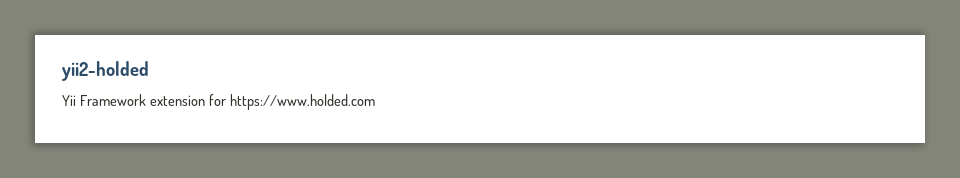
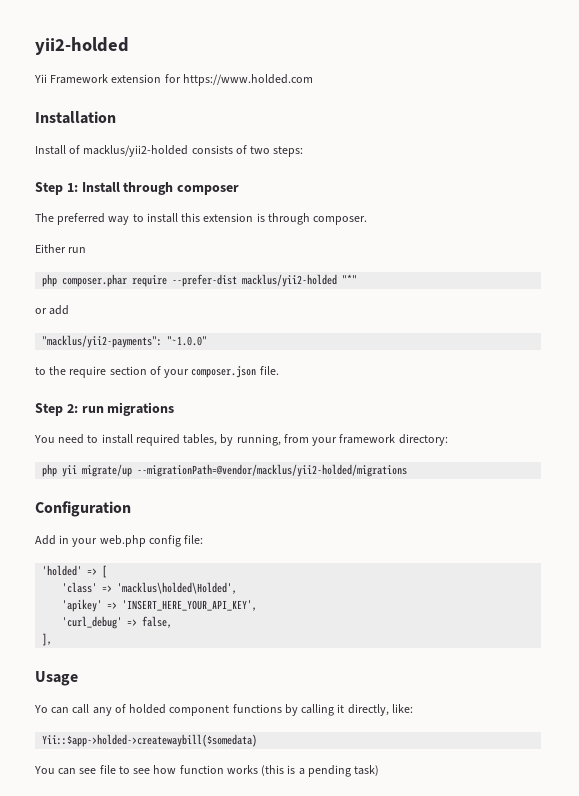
(375, 102) none -> [35,111,116,124] [35,145,304,157] [35,182,240,195] [35,213,368,225] [35,244,87,253] [42,274,358,287] [35,305,70,315] [42,335,208,348] [35,366,279,378] [35,402,175,416] [34,434,448,446] [42,464,408,477] [35,501,131,517] [35,535,204,547] [42,565,108,578] [62,582,238,594] [62,599,258,612] [62,616,173,629] [42,633,53,646] [35,671,78,686] [34,704,413,716] [42,734,258,747] [34,765,380,777] // Installation // Install of macklus/yii2-holded consists of two steps: // Step 1: Install through composer // The preferred way to install this extension is through composer. // Either run // php composer.phar require --prefer-dist macklus/yii2-holded "*" // or add // "macklus/yii2-payments": "~1.0.0" // to the require section of your composer.json file. // Step 2: run migrations // You need to install required tables, by running, from your framework directory: // php yii migrate/up --migrationPath=@vendor/macklus/yii2-holded/migrations // Configuration // Add in your web.php config file: // 'holded' => [ // 'class' => 'macklus\holded\Holded', // 'apikey' => 'INSERT_HERE_YOUR_API_KEY', // 'curl_debug' => false, // ], // Usage // Yo can call any of holded component functions by calling it directly, like: // Yii::$app->holded->createwaybill($somedata) // You can see file to see how function works (this is a pending task)

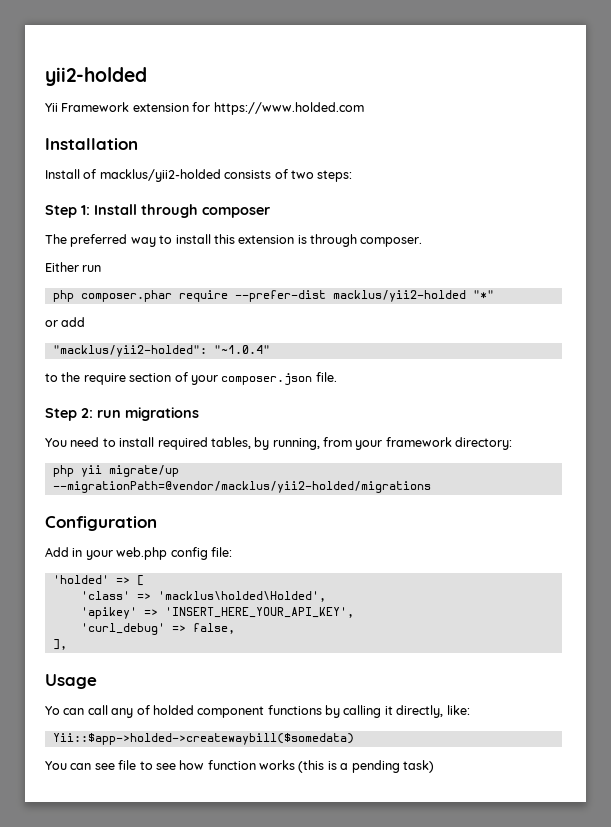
[42,335,208,348] "macklus/yii2-payments": "~1.0.0" -> [52,345,270,357] "macklus/yii2-holded": "~1.0.4"

